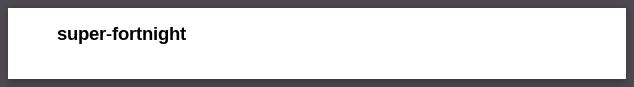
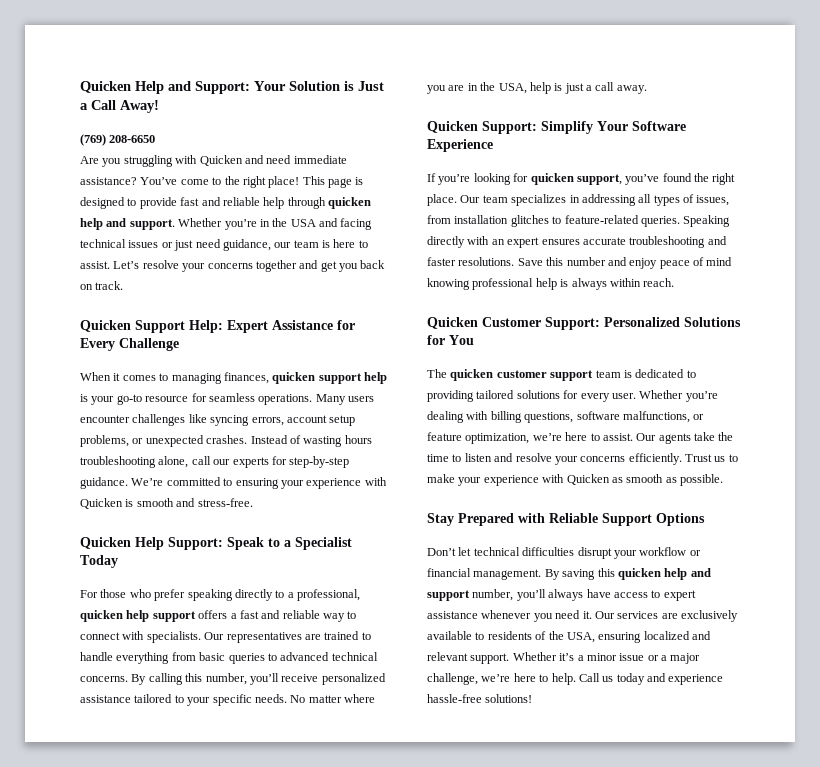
[57,27,186,44] super-fortnight -> [80,81,384,94] [80,100,159,113] [80,134,156,146] [80,155,347,167] [80,176,364,188] [80,197,371,209] [80,218,373,230] [80,239,368,251] [80,260,386,272] [80,281,124,290] [80,320,355,333] [80,338,179,351] [80,372,387,384] [80,393,374,405] [80,414,356,426] [80,435,372,447] [80,456,350,468] [80,477,387,489] [80,498,253,509] [80,537,352,550] [80,555,118,568] [80,589,360,601] [80,610,357,622] [80,631,371,643] [80,652,378,664] [80,673,386,685] [80,694,375,706] [427,82,647,94] [427,121,686,134] [427,139,493,152] [427,173,736,185] [427,194,730,206] [427,215,731,227] [427,236,727,248] [427,257,733,269] [427,278,675,290] [427,317,741,330] [427,335,474,345] [427,369,696,381] [427,390,718,402] [427,411,705,423] [427,432,734,444] [427,453,738,465] [427,474,723,486] [427,513,705,526] [427,547,701,559] [427,568,711,580] [427,589,696,601] [427,610,738,622] [427,631,711,643] [427,652,701,664] [427,673,724,685] [427,694,533,703] Quicken Help and Support: Your Solution is Just a Call Away! // (769) 208-6650 // Are you struggling with Quicken and need immediate assistance? You’ve come to the right place! This page is designed to provide fast and reliable help through quicken help and support. Whether you’re in the USA and facing technical issues or just need guidance, our team is here to assist. Let’s resolve your concerns together and get you back on track. // Quicken Support Help: Expert Assistance for Every Challenge // When it comes to managing finances, quicken support help is your go-to resource for seamless operations. Many users encounter challenges like syncing errors, account setup problems, or unexpected crashes. Instead of wasting hours troubleshooting alone, call our experts for step-by-step guidance. We’re committed to ensuring your experience with Quicken is smooth and stress-free. // Quicken Help Support: Speak to a Specialist Today // For those who prefer speaking directly to a professional, quicken help support offers a fast and reliable way to connect with specialists. Our representatives are trained to handle everything from basic queries to advanced technical concerns. By calling this number, you’ll receive personalized assistance tailored to your specific needs. No matter where you are in the USA, help is just a call away. // Quicken Support: Simplify Your Software Experience // If you’re looking for quicken support, you’ve found the right place. Our team specializes in addressing all types of issues, from installation glitches to feature-related queries. Speaking directly with an expert ensures accurate troubleshooting and faster resolutions. Save this number and enjoy peace of mind knowing professional help is always within reach. // Quicken Customer Support: Personalized Solutions for You // The quicken customer support team is dedicated to providing tailored solutions for every user. Whether you’re dealing with billing questions, software malfunctions, or feature optimization, we’re here to assist. Our agents take the time to listen and resolve your concerns efficiently. Trust us to make your experience with Quicken as smooth as possible. // Stay Prepared with Reliable Support Options // Don’t let technical difficulties disrupt your workflow or financial management. By saving this quicken help and support number, you’ll always have access to expert assistance whenever you need it. Our services are exclusively available to residents of the USA, ensuring localized and relevant support. Whether it’s a minor issue or a major challenge, we’re here to help. Call us today and experience hassle-free solutions!

